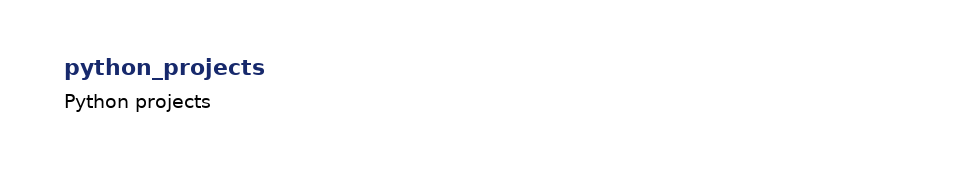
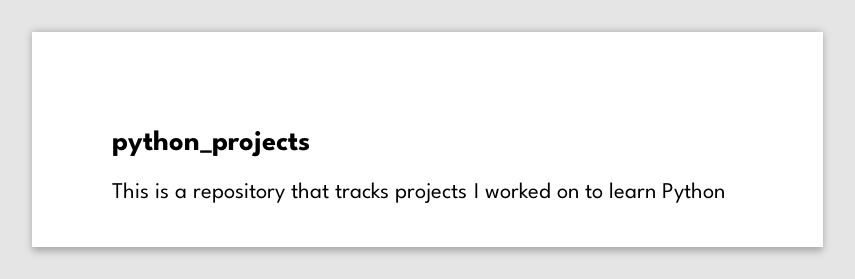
[64,94,211,112] Python projects -> [112,182,725,203] This is a repository that tracks projects I worked on to learn Python

